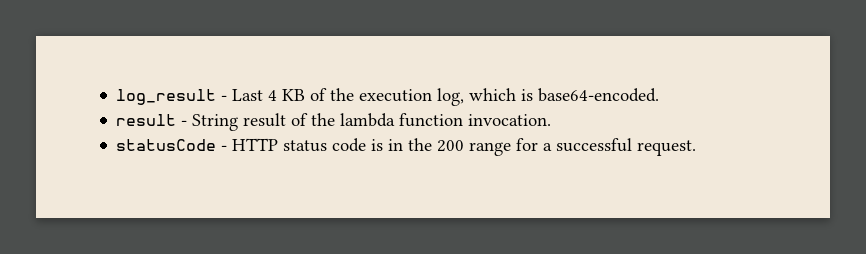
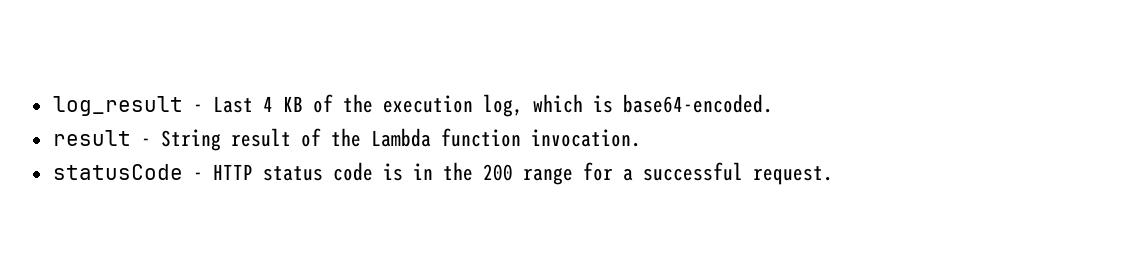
[340,113,396,127] lambda -> [370,128,431,147] Lambda

